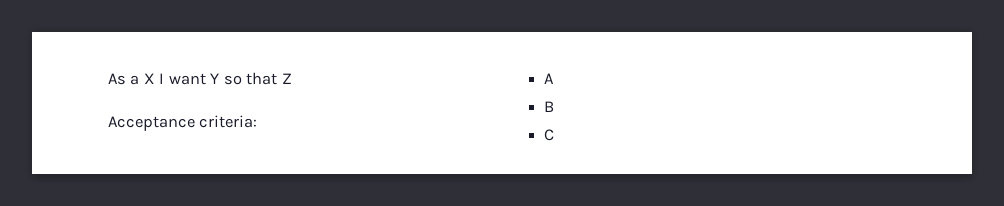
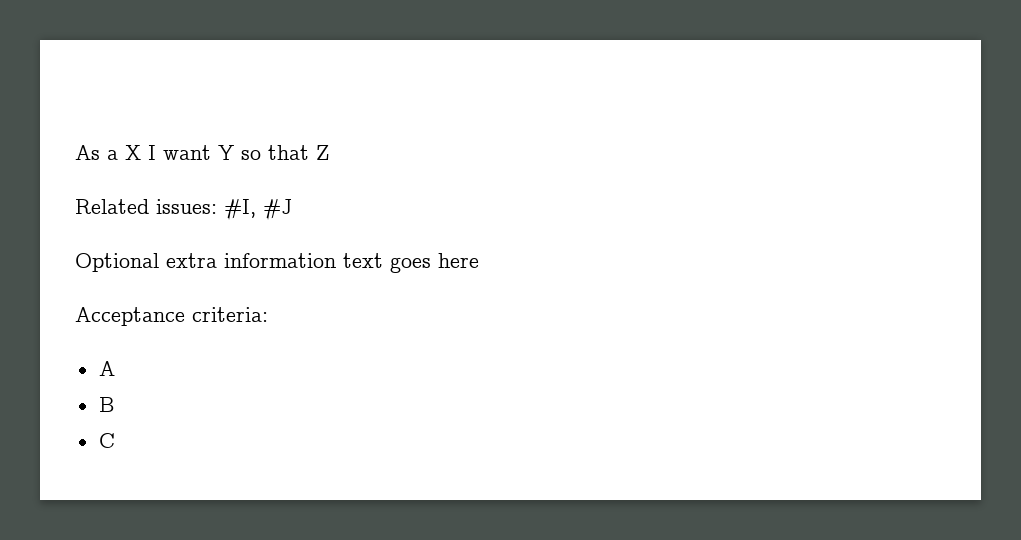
(292, 78) none -> [75,199,292,221] [75,253,479,273] // Related issues: #I, #J // Optional extra information text goes here

